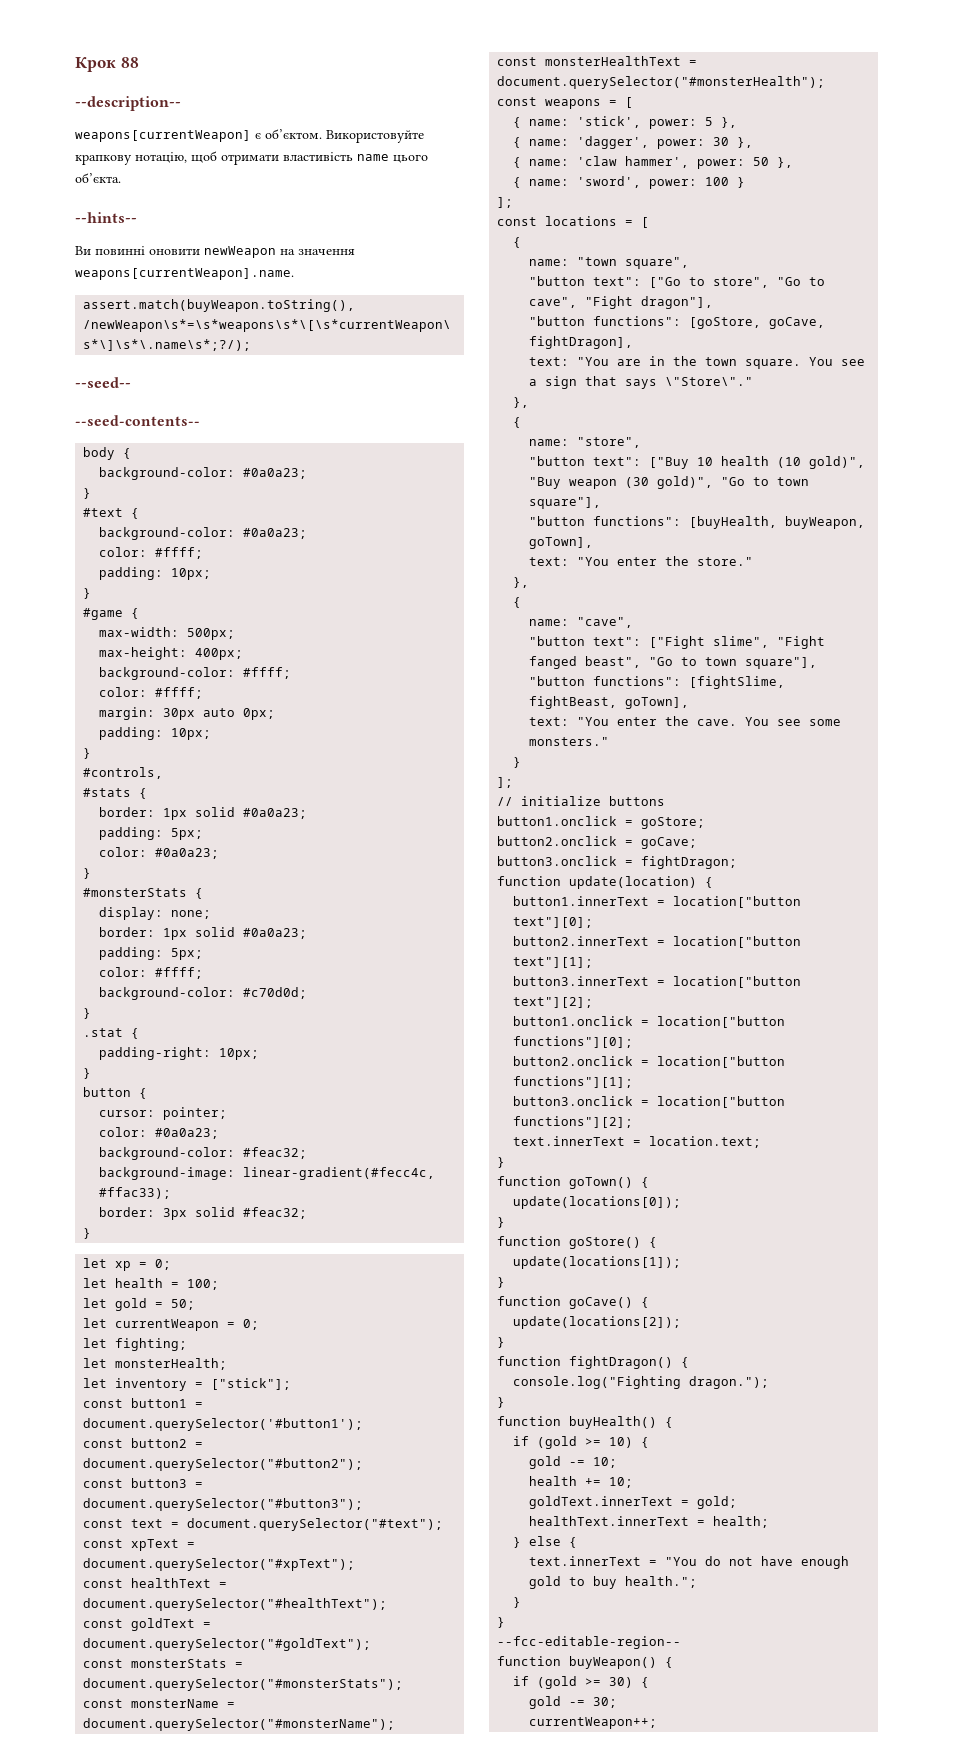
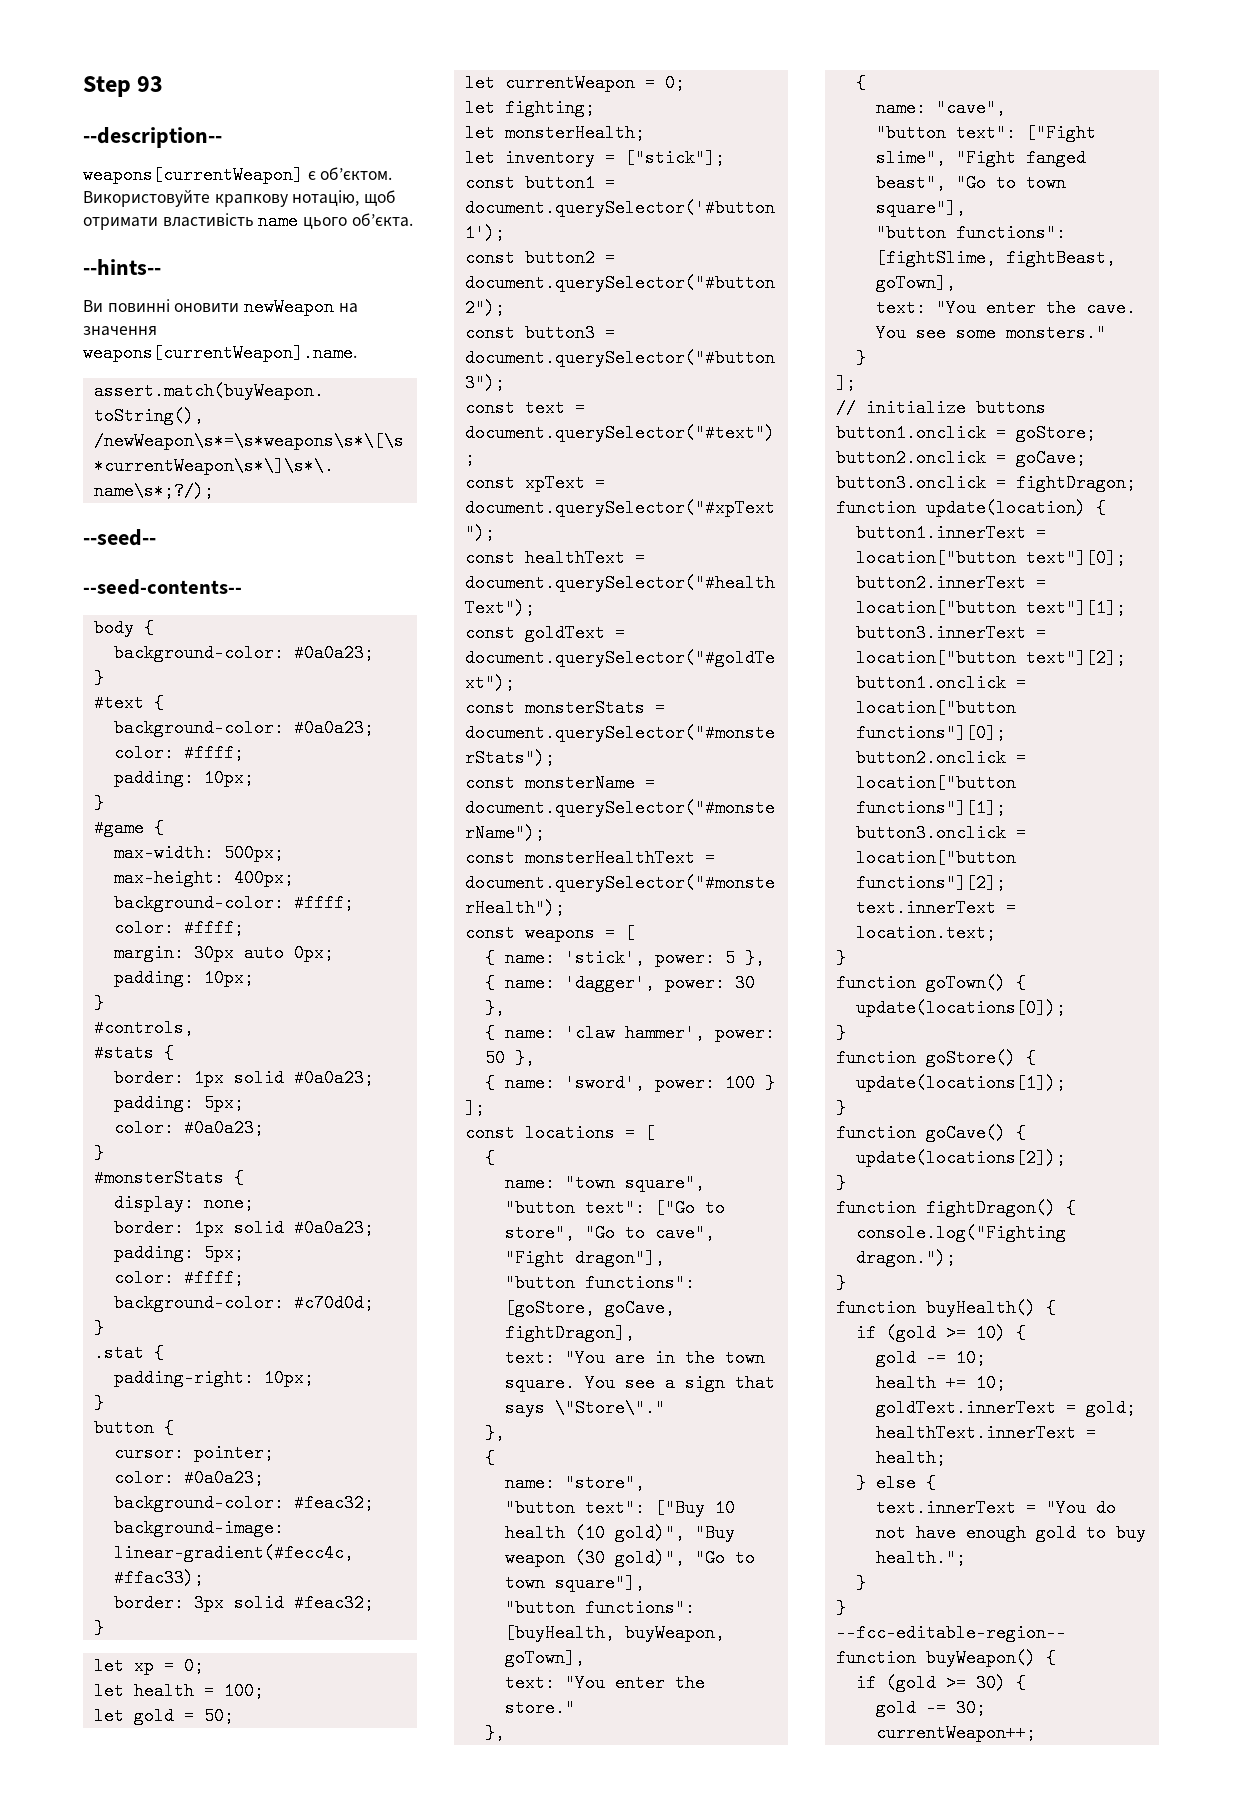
[75,57,139,72] Крок 88 -> [83,76,164,97] Step 93

